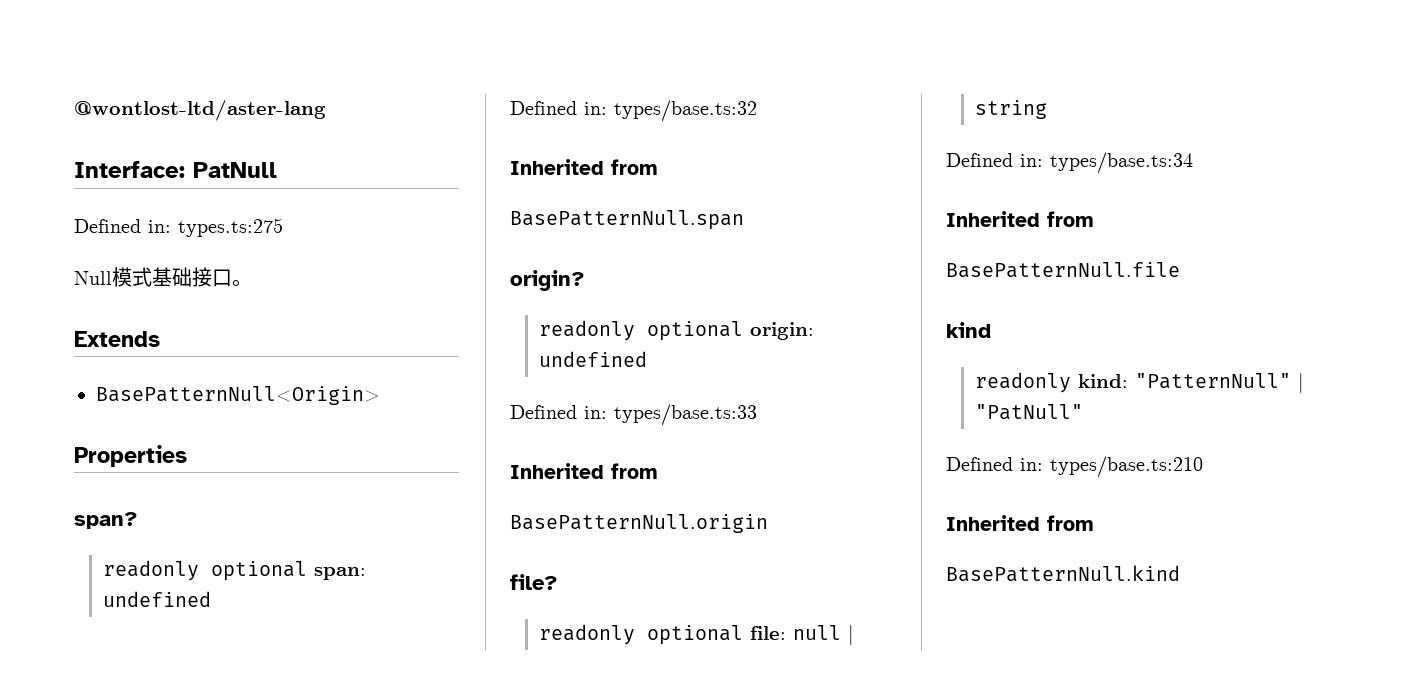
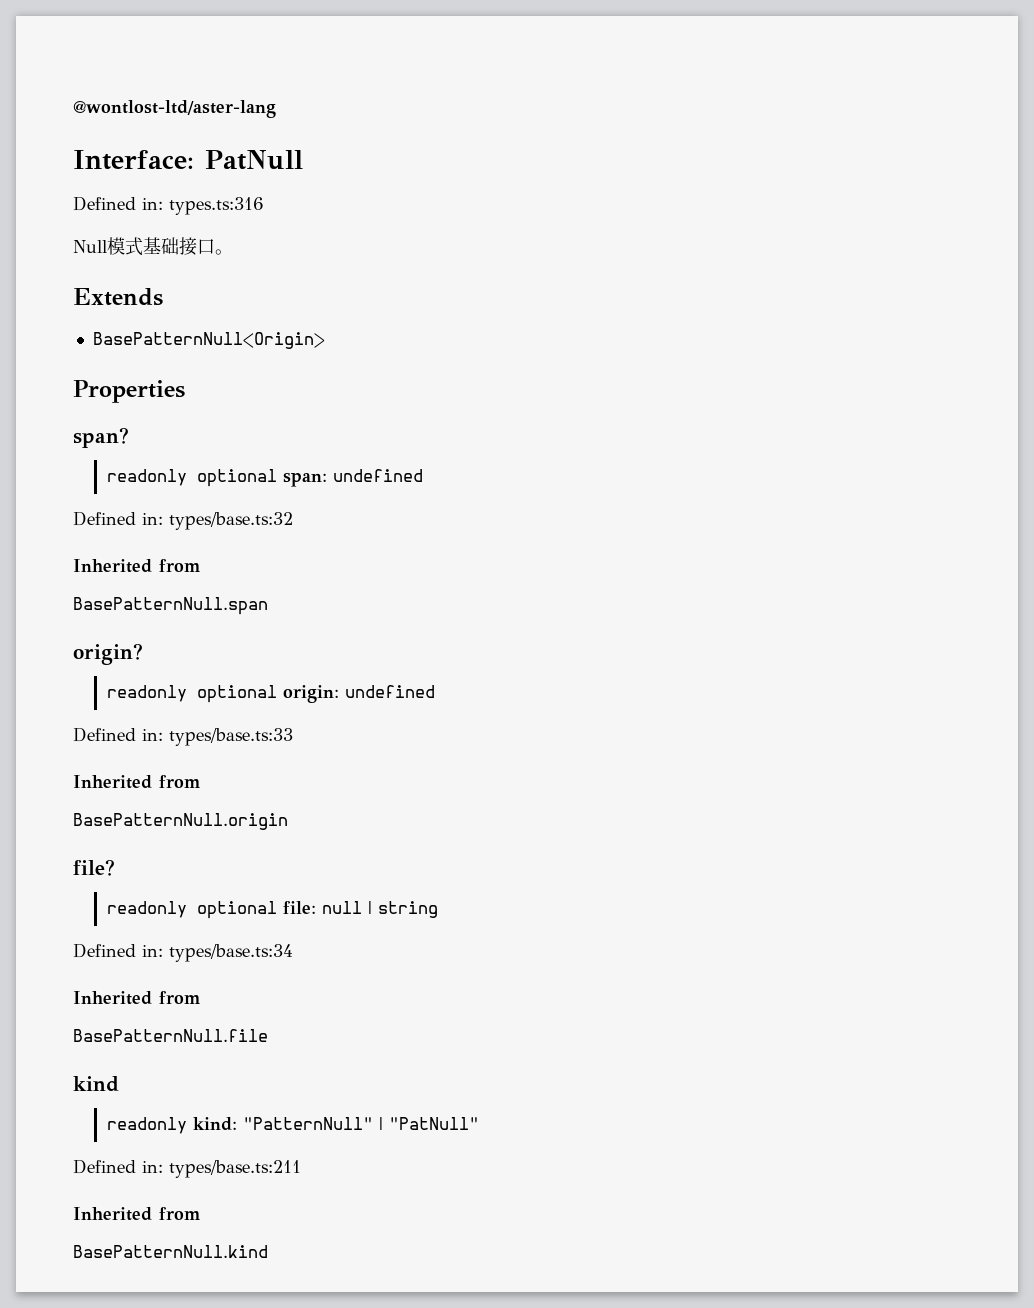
[178,218,283,237] types.ts:275 -> [169,197,264,215] types.ts:316
[1050,456,1203,478] types/base.ts:210 -> [169,1160,301,1178] types/base.ts:211

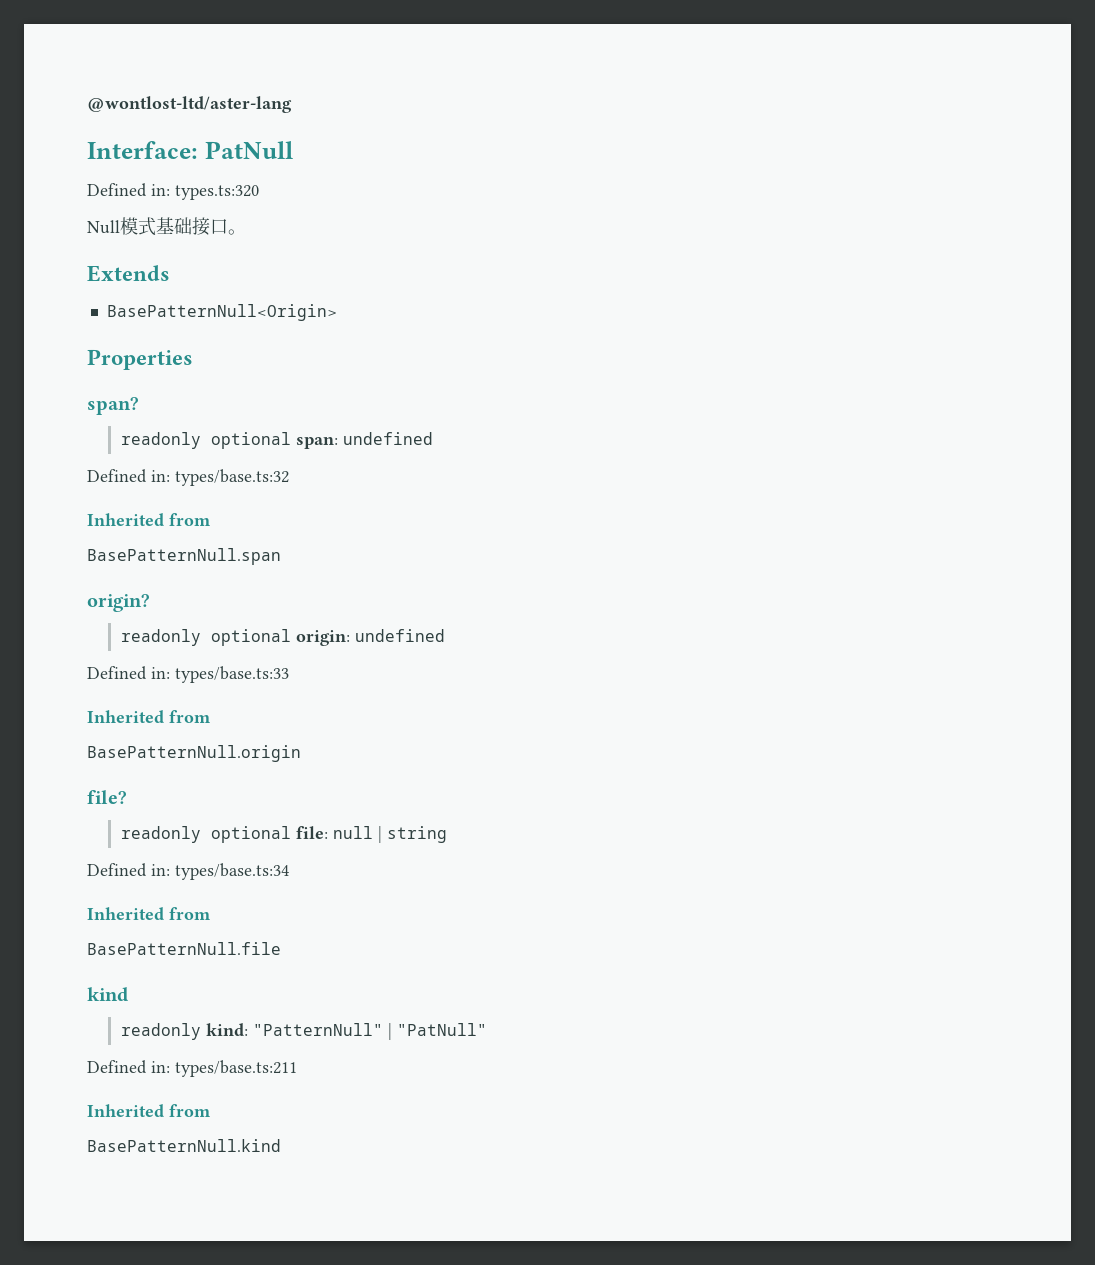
[169,197,264,215] types.ts:316 -> [175,185,259,200] types.ts:320

